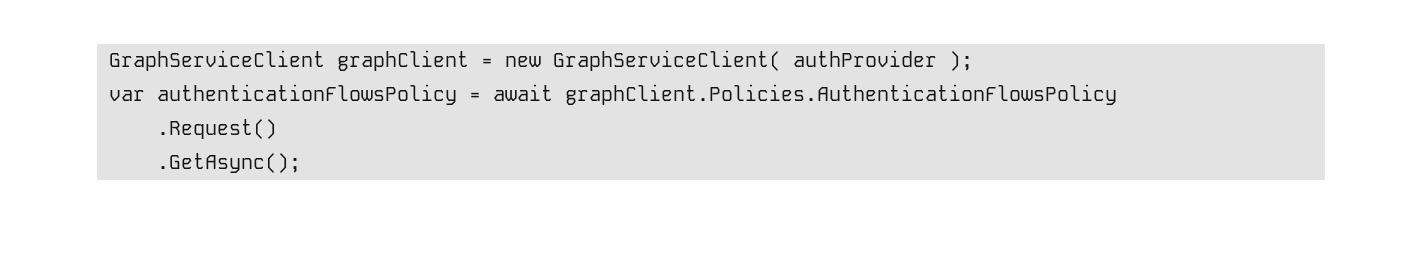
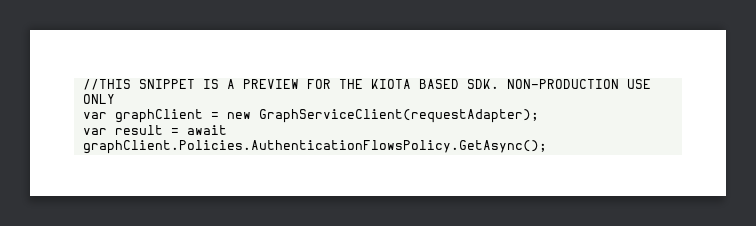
[109,50,974,71] [109,84,458,105] GraphServiceClient graphClient = new GraphServiceClient( authProvider ); // var authenticationFlowsPolicy -> [83,79,651,90] [83,94,115,104] [83,109,539,123] [83,125,163,135] //THIS SNIPPET IS A PREVIEW FOR THE KIOTA BASED SDK. NON-PRODUCTION USE ONLY // var graphClient = new GraphServiceClient(requestAdapter); // var result
[565,84,1118,105] [157,119,278,139] [157,153,302,173] graphClient.Policies.AuthenticationFlowsPolicy // .Request() // .GetAsync(); -> [83,140,547,154] graphClient.Policies.AuthenticationFlowsPolicy.GetAsync();

